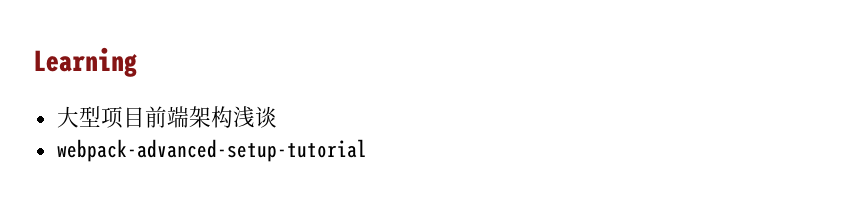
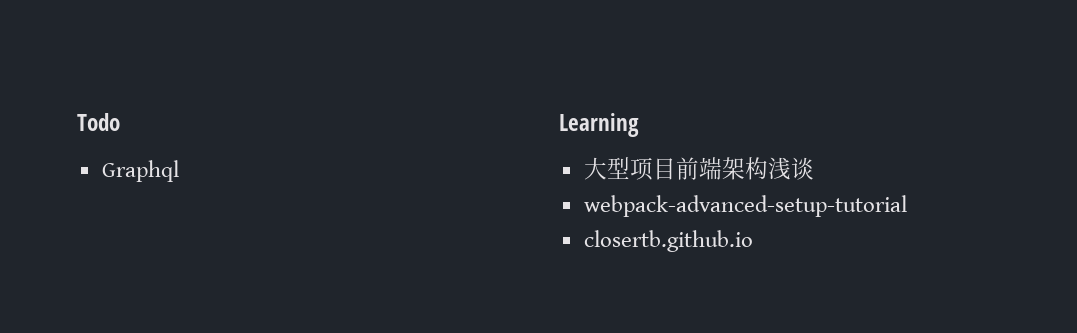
(33, 62) none -> [77,113,120,131] [101,160,179,182] Todo // Graphql //
(367, 150) none -> [583,230,753,252] // closertb.github.io

